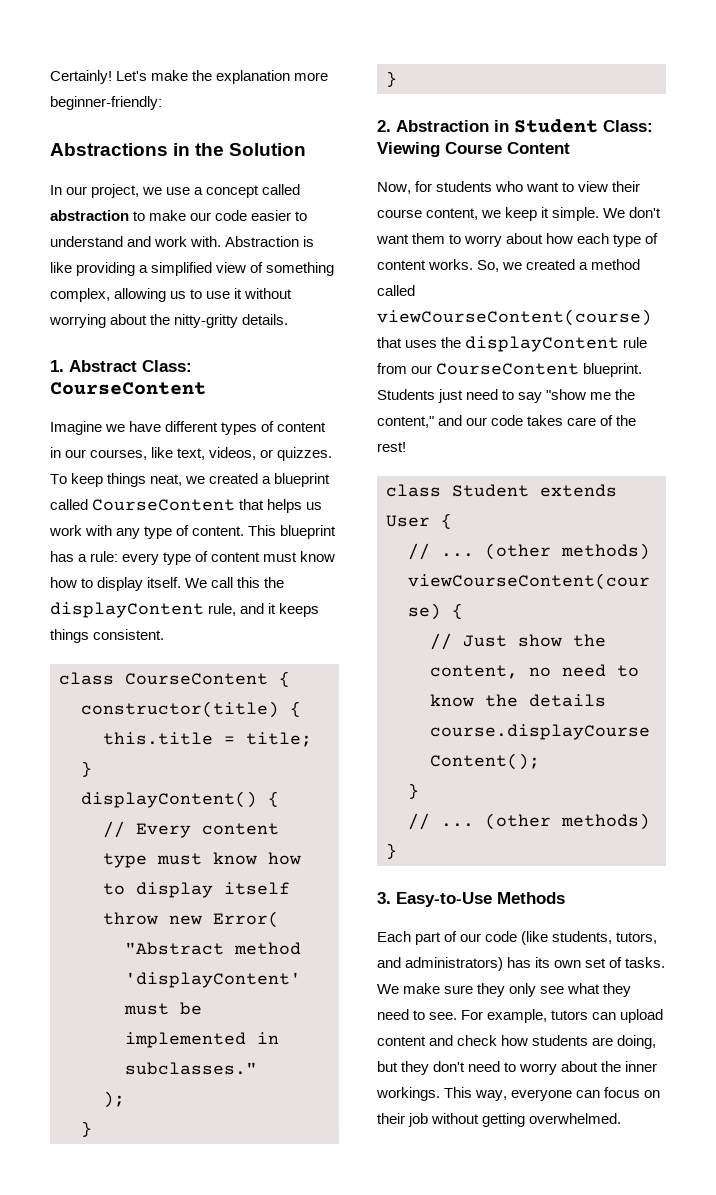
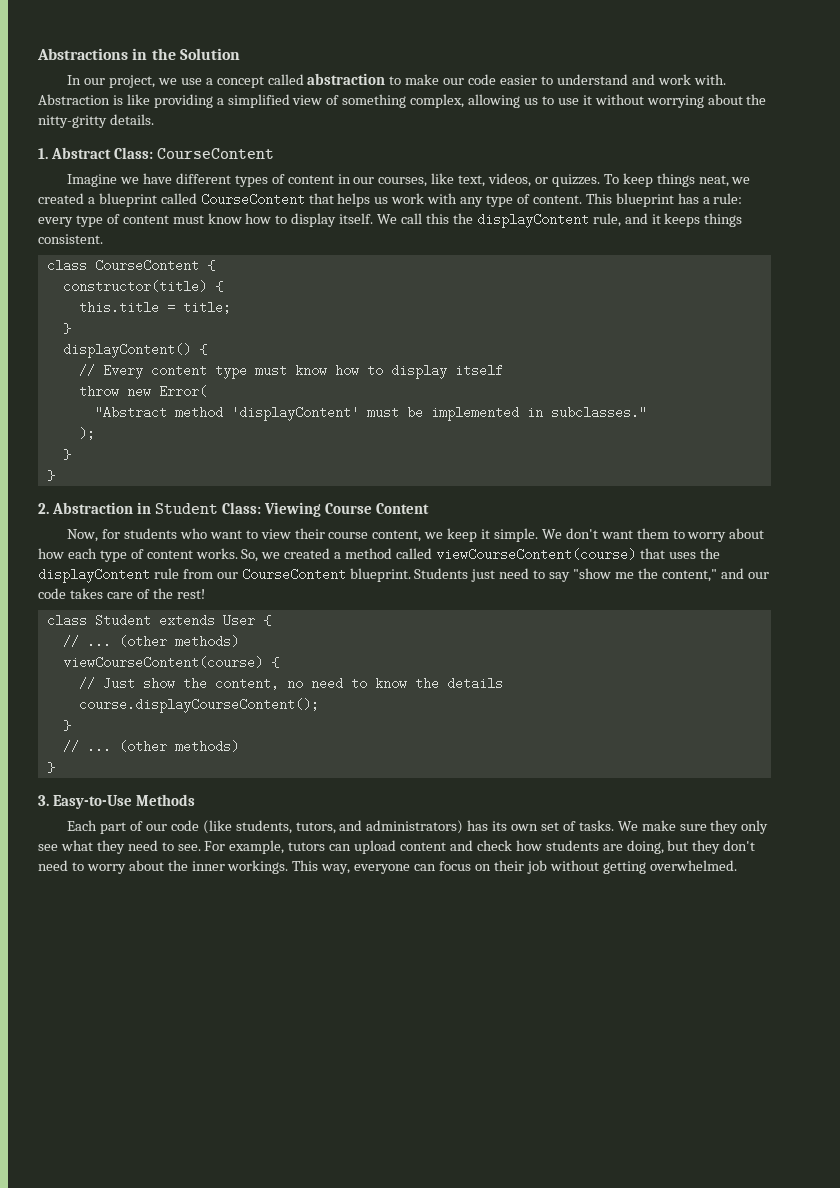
[50,70,329,84] [50,96,162,110] Certainly! Let's make the explanation more beginner-friendly: // -> (37, 54) none

